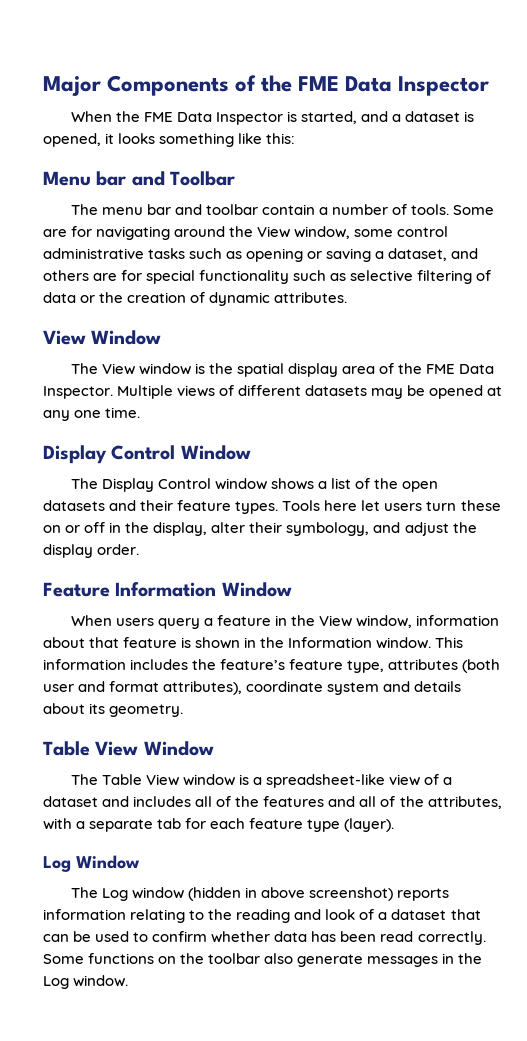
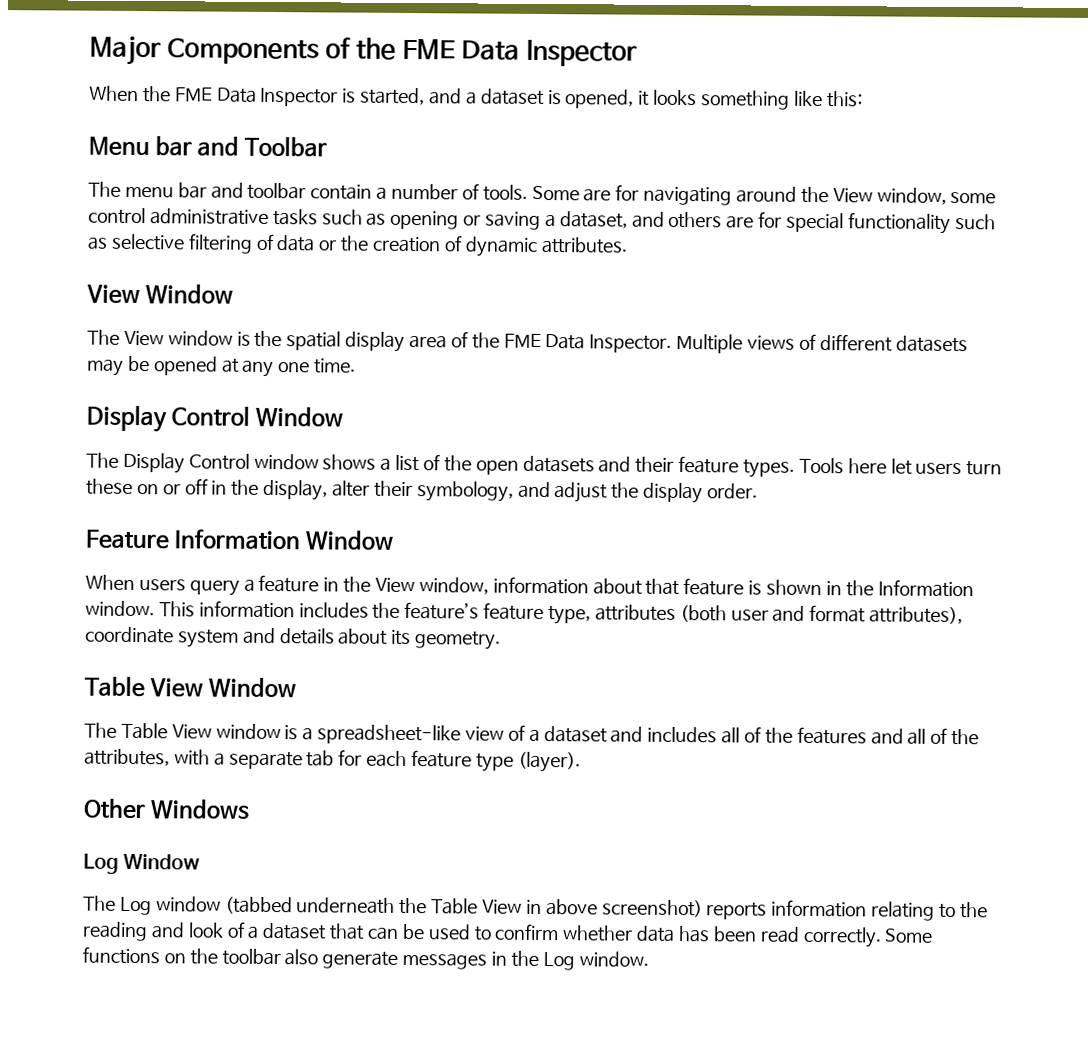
(395, 825) none -> [83,798,250,820] // Other Windows
[187,887,241,901] (hidden -> [224,896,523,915] (tabbed underneath the Table View

